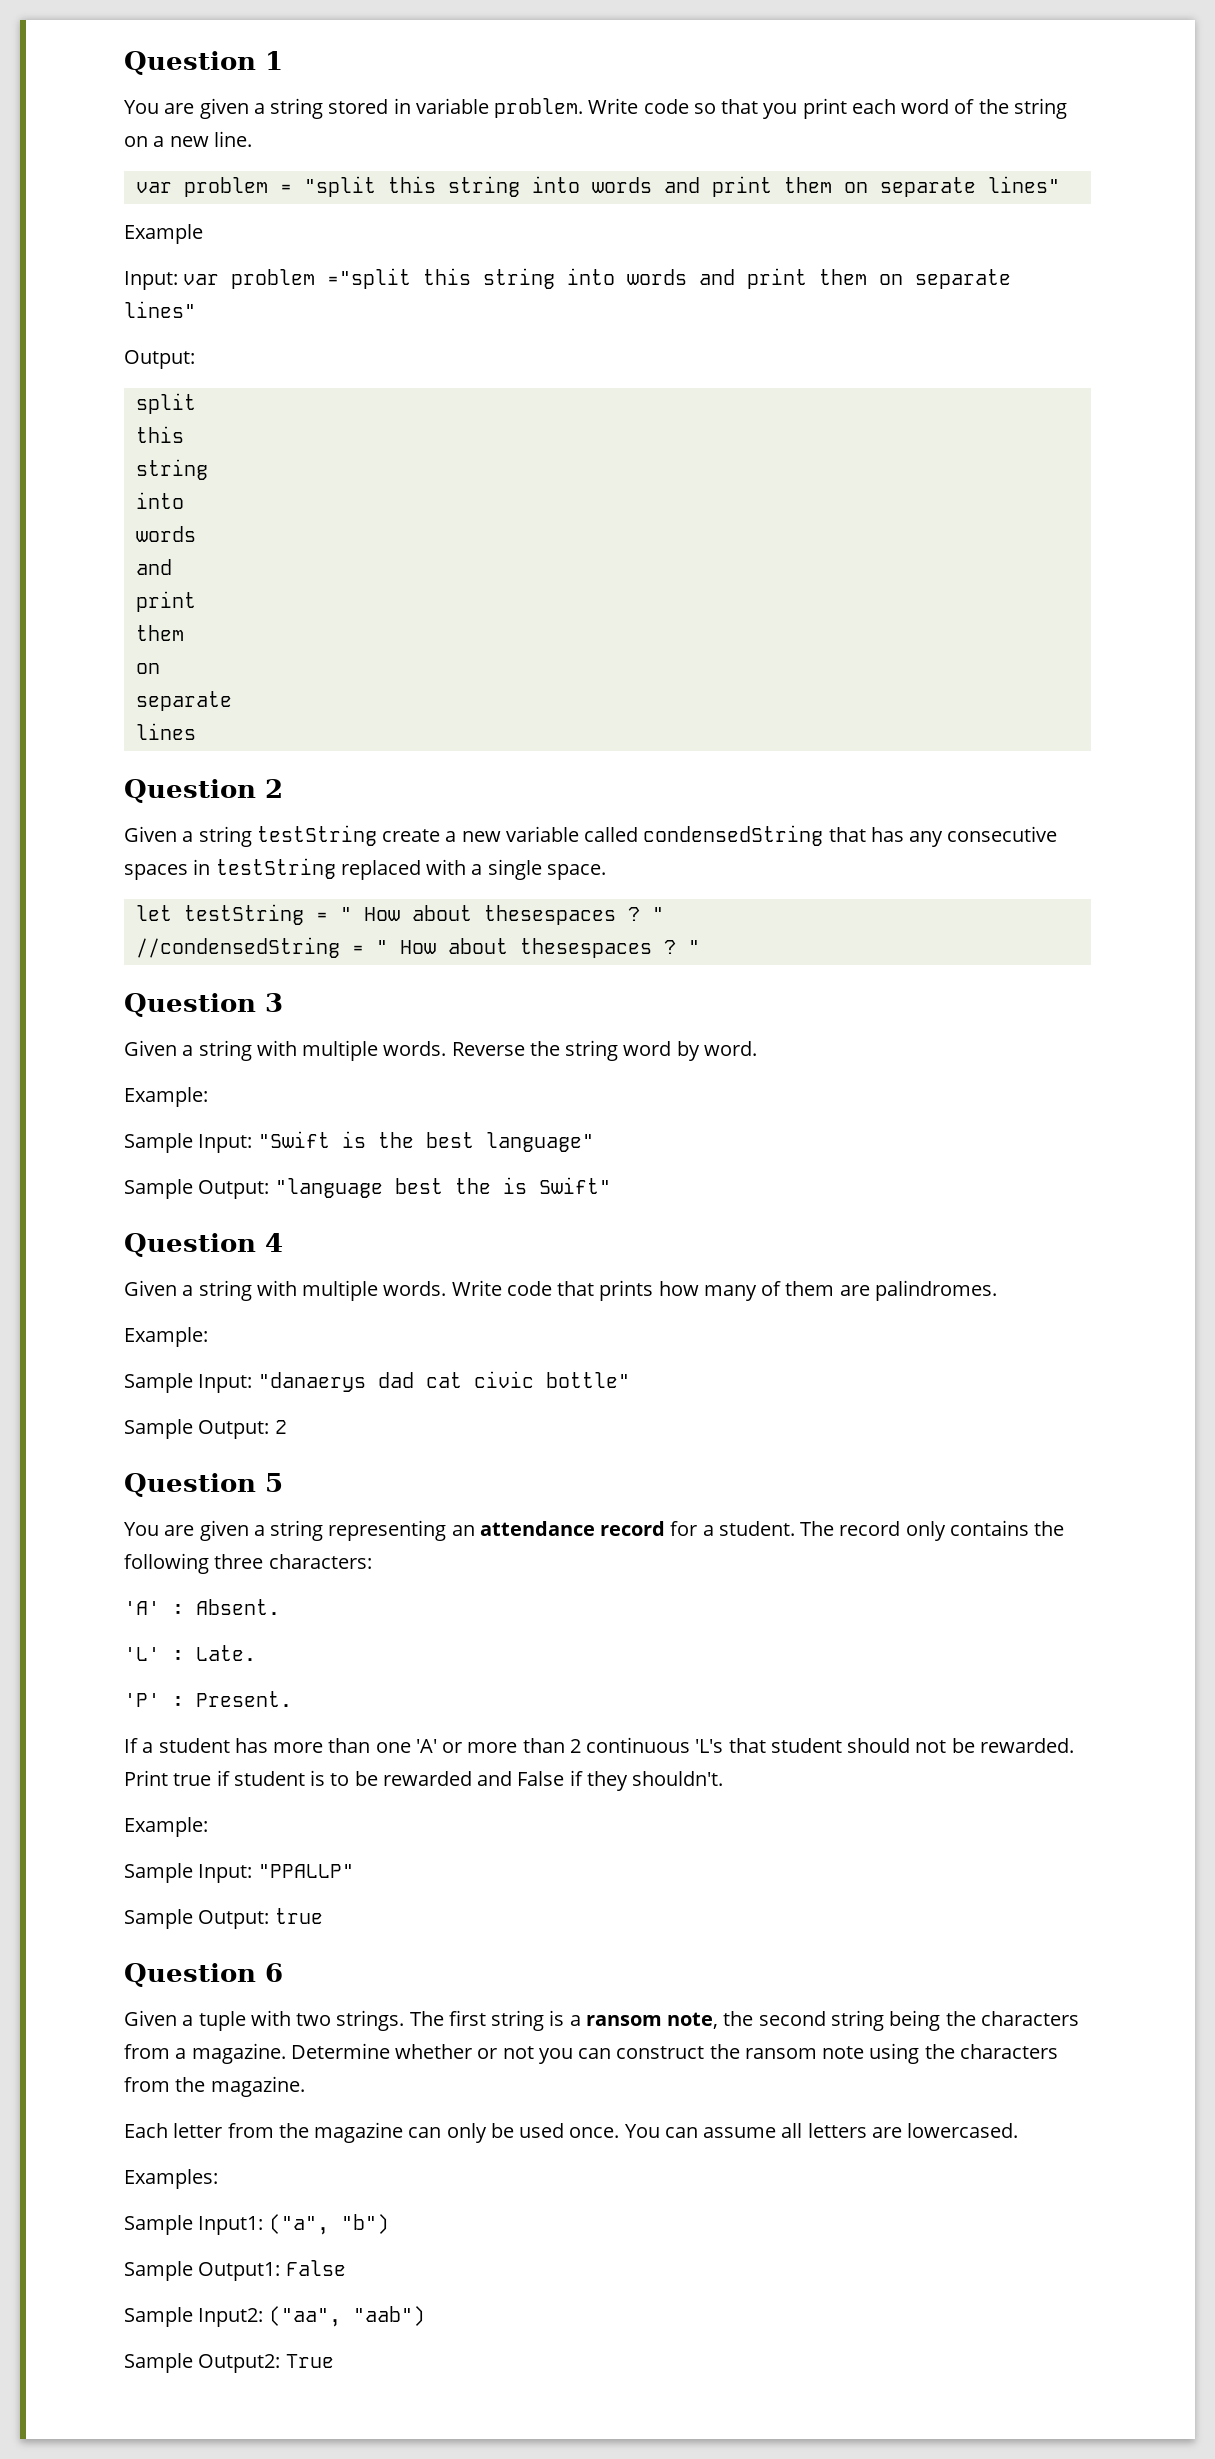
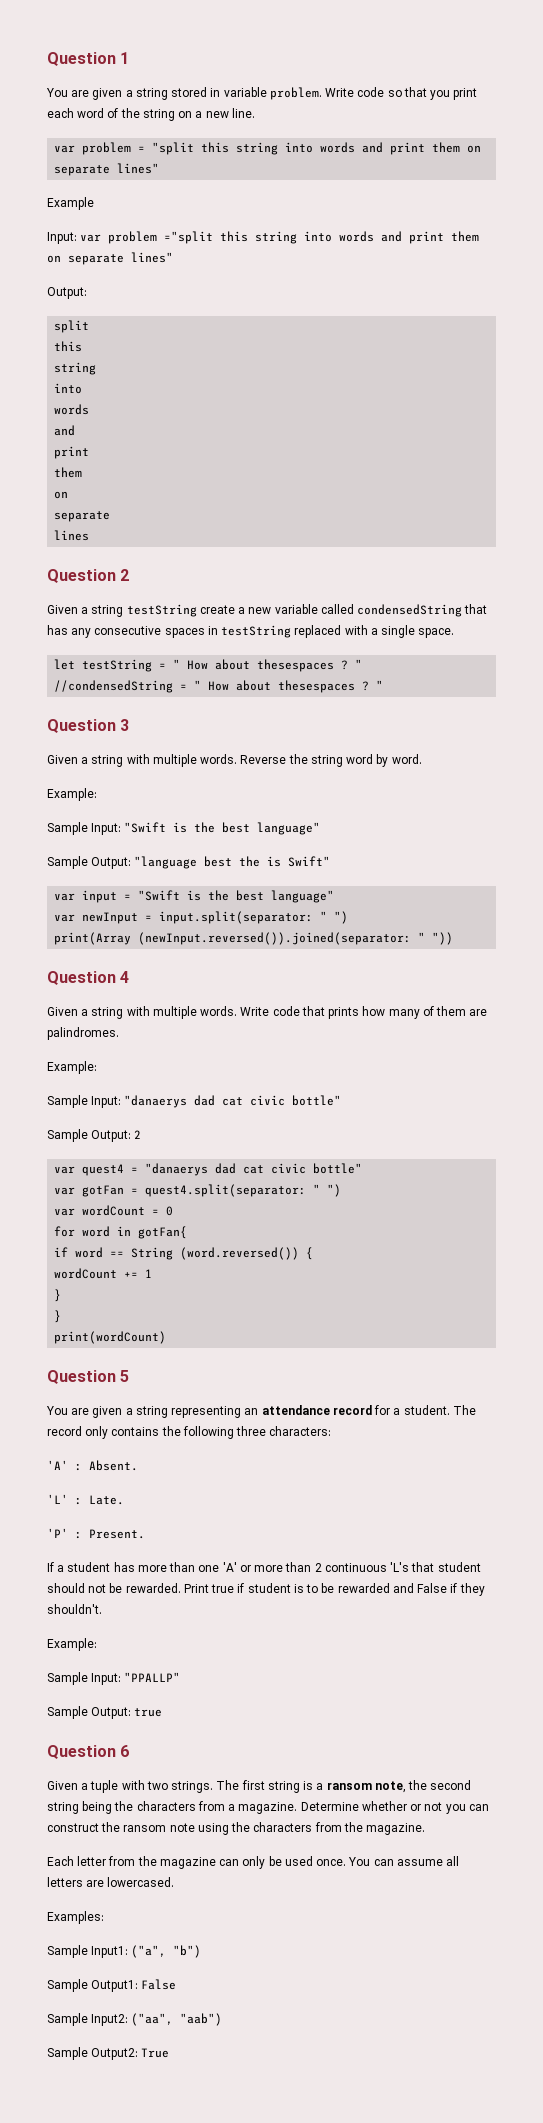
(611, 1185) none -> [54,890,335,903] [54,911,349,924] [54,932,454,945] // var input = "Swift is the best language" // var newInput = input.split(separator: " ") // print(Array (newInput.reversed()).joined(separator: " "))
(287, 1427) none -> [54,1163,363,1176] [54,1184,342,1197] [54,1205,174,1216] [54,1226,188,1239] [54,1247,314,1260] [54,1268,153,1279] [54,1289,62,1302] [54,1310,62,1323] [54,1331,167,1344] // var quest4 = "danaerys dad cat civic bottle" // var gotFan = quest4.split(separator: " ") // var wordCount = 0 // for word in gotFan{ // if word == String (word.reversed()) { // wordCount += 1 // } // } // print(wordCount)

